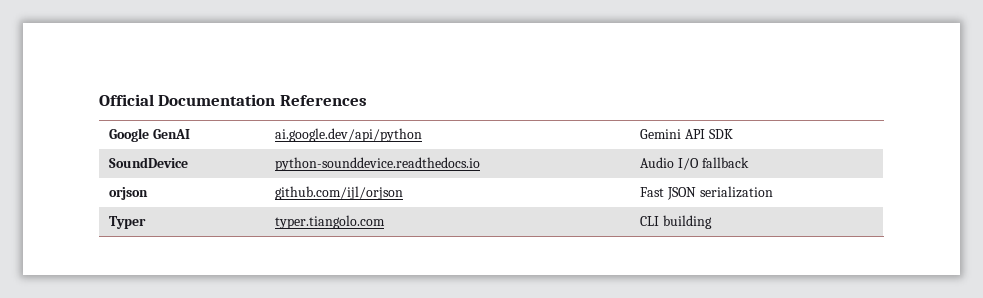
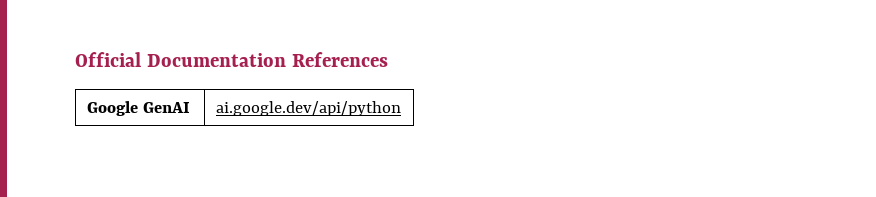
[640,129,733,139] [109,157,189,168] [275,157,481,171] [640,157,749,170] [109,187,149,200] [275,186,404,200] [640,186,773,200] [109,216,147,229] [275,215,386,229] [640,215,712,229] | Gemini API SDK // SoundDevice | python-sounddevice.readthedocs.io | Audio I/O fallback // orjson | github.com/ijl/orjson | Fast JSON serialization // Typer | typer.tiangolo.com | CLI building -> (401, 108) none

